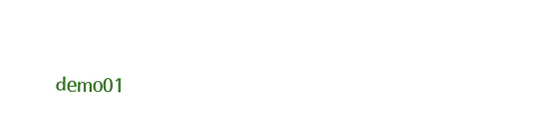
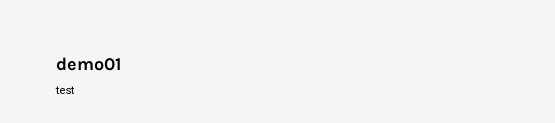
(125, 85) none -> [55,86,75,94] // test

